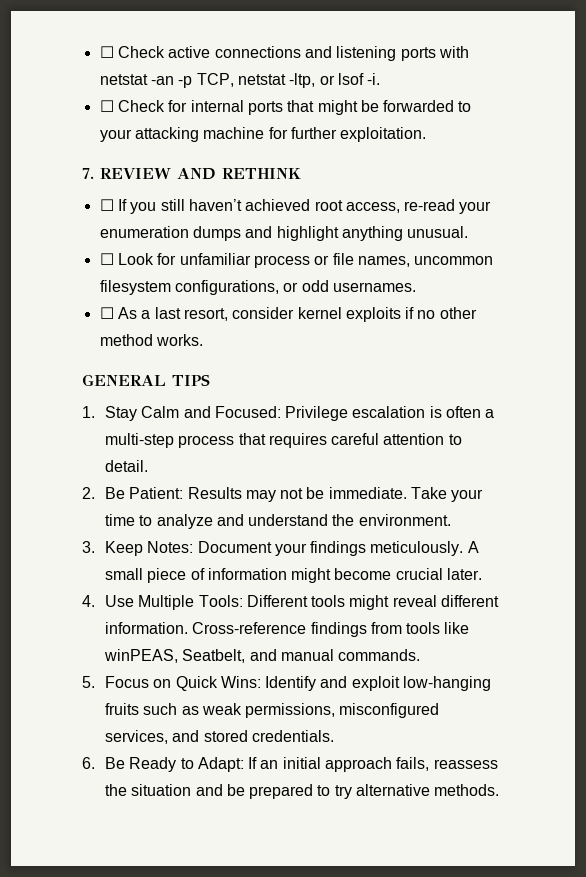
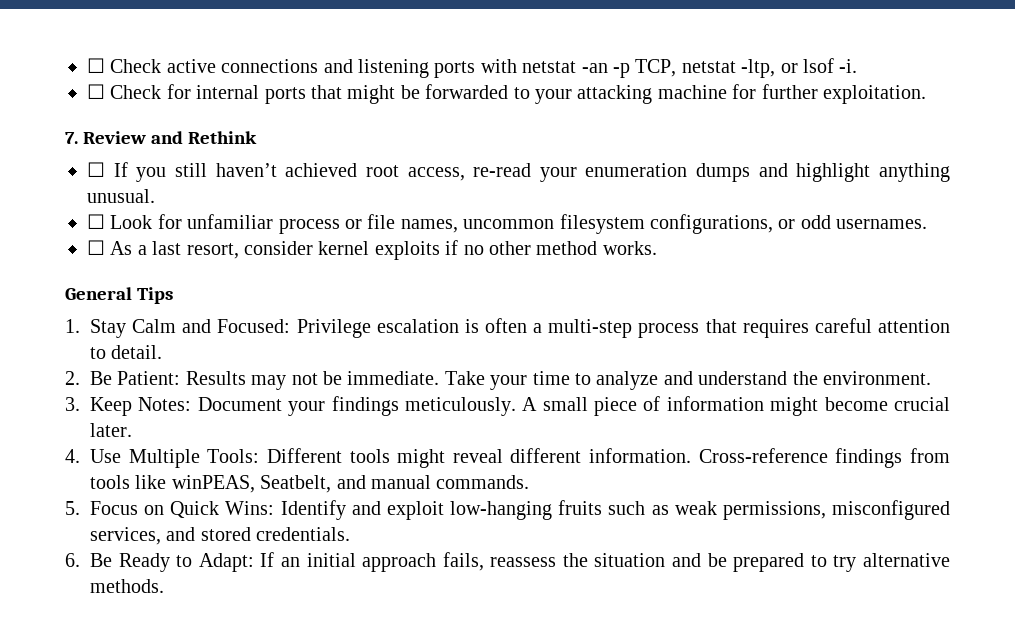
[100,168,301,180] REVIEW AND RETHINK -> [83,131,258,144] Review and Rethink
[82,374,210,386] GENERAL TIPS -> [65,287,174,304] General Tips

